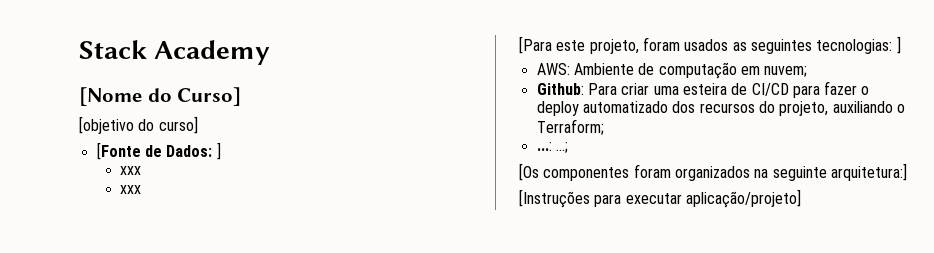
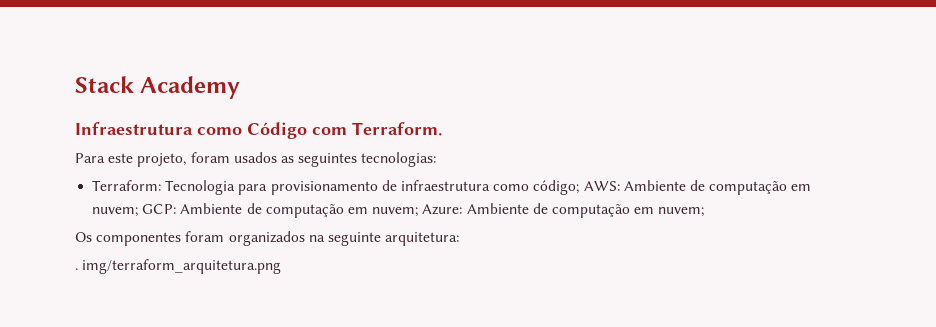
[79,87,242,106] [79,116,198,134] [96,142,221,160] [119,166,141,175] [119,185,141,194] [519,36,552,54] [Nome do Curso] // [objetivo do curso] // [Fonte de Dados: ] // xxx // xxx // [Para -> [75,122,442,139] [75,153,105,163] Infraestrutura como Código com Terraform. // Para
[896,36,901,54] ] // -> [92,180,580,195] // Terraform: Tecnologia para provisionamento de infraestrutura como código;
[536,81,870,98] [536,101,905,116] [536,119,604,135] [536,142,568,153] [519,163,539,181] // Github: Para criar uma esteira de CI/CD para fazer o deploy automatizado dos recursos do projeto, auxiliando o Terraform; // ...: ...; // [Os -> [142,203,705,218] [75,232,92,242] GCP: Ambiente de computação em nuvem; Azure: Ambiente de computação em nuvem; // Os
[830,163,907,181] [519,189,801,208] arquitetura:] // [Instruções para executar aplicação/projeto] -> [385,232,460,246] [75,259,282,274] arquitetura: // . img/terraform_arquitetura.png

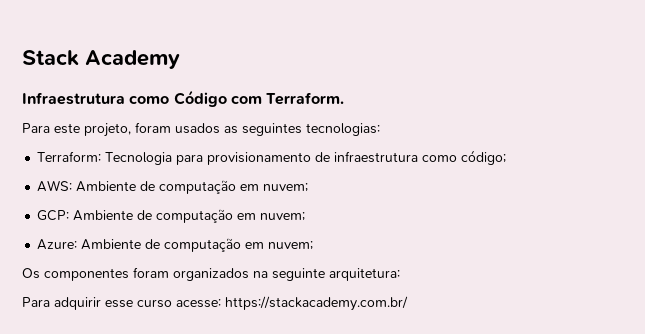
(580, 187) none -> (507, 157) //
(139, 212) none -> (309, 187) //
(419, 212) none -> (306, 216) //
[75,259,282,274] . img/terraform_arquitetura.png -> [22,296,408,311] Para adquirir esse curso acesse: https://stackacademy.com.br/

